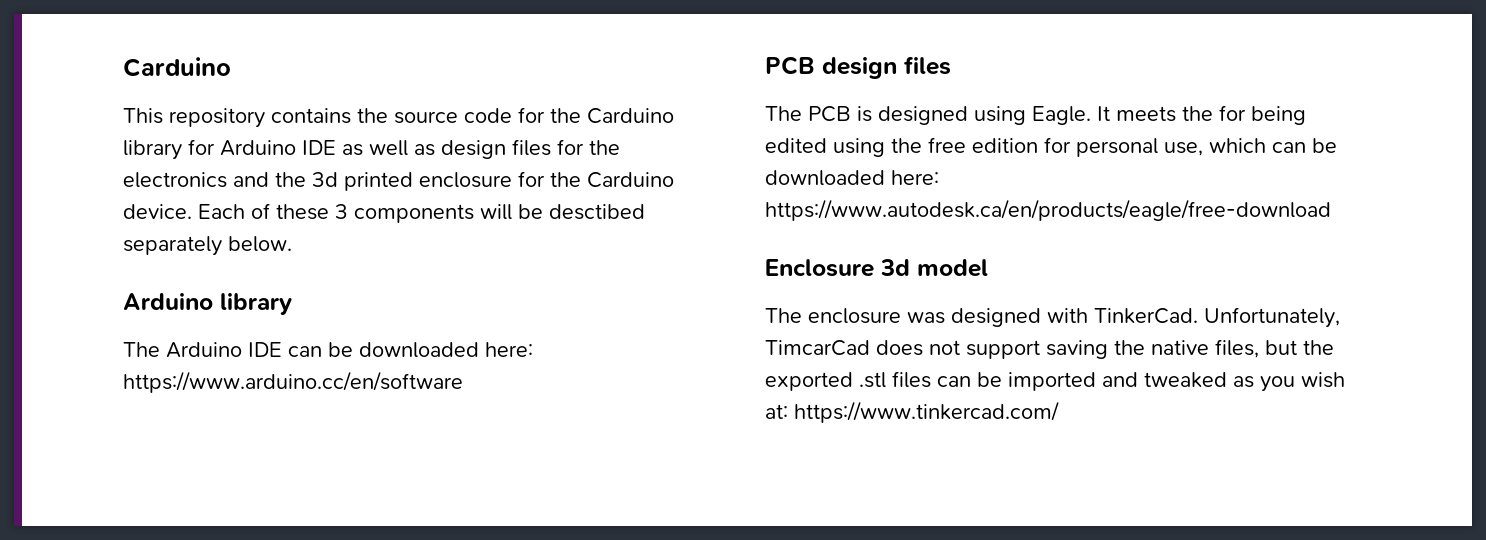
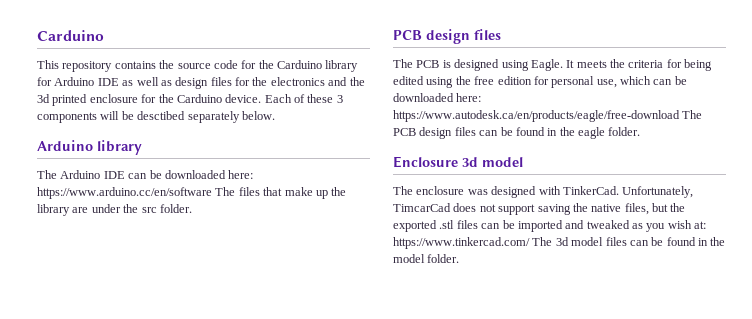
(463, 382) none -> [215,187,347,199] [37,204,192,216] The files that make up the library are under the src folder.
(1213, 113) none -> [628,60,664,68] criteria
(1331, 210) none -> [682,110,703,119] [393,127,641,139] The PCB design files can be found in the eagle folder.
(1059, 412) none -> [532,237,726,246] [393,254,460,263] The 3d model files can be found in the model folder.

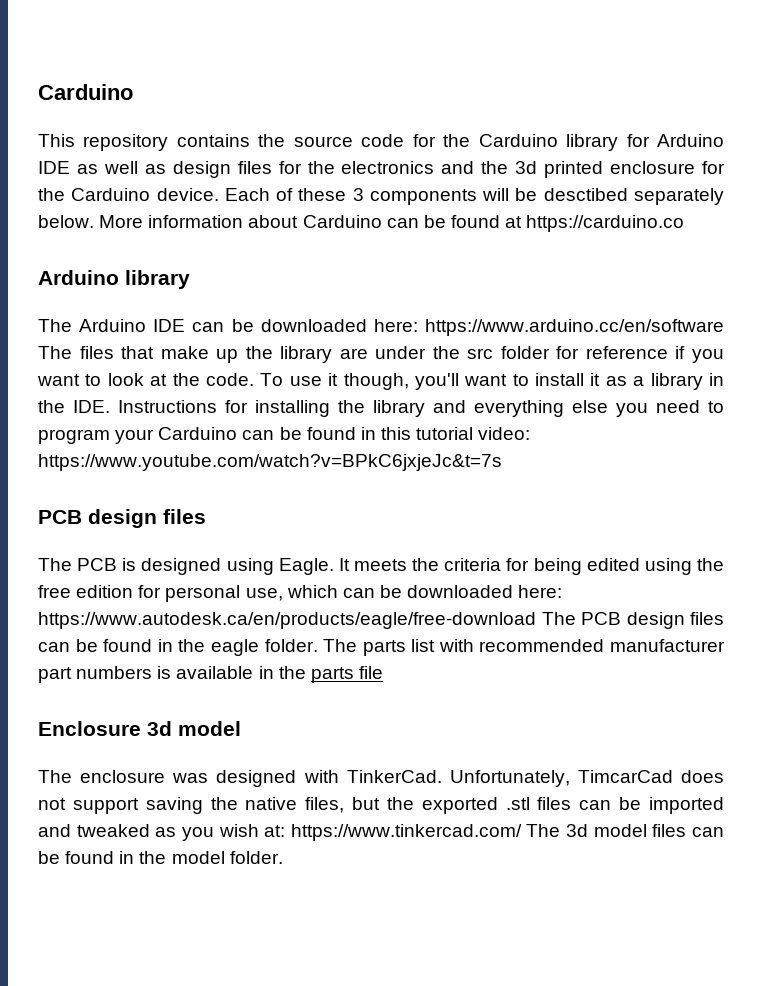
(275, 115) none -> [99,215,685,232] More information about Carduino can be found at https://carduino.co
[159,204,192,213] folder. -> [500,346,724,363] [37,373,725,390] [38,400,724,417] [38,427,531,444] [38,454,502,471] folder for reference if you want to look at the code. To use it though, you'll want to install it as a library in the IDE. Instructions for installing the library and everything else you need to program your Carduino can be found in this tutorial video: https://www.youtube.com/watch?v=BPkC6jxjeJc&t=7s
(641, 131) none -> [323,639,725,656] [38,666,383,683] The parts list with recommended manufacturer part numbers is available in the parts file

